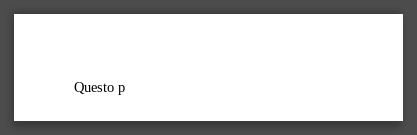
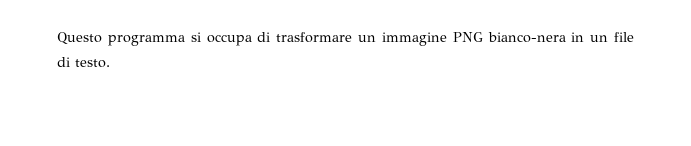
[118,85,125,95] p -> [107,32,635,46] [57,57,110,68] programma si occupa di trasformare un immagine PNG bianco-nera in un file di testo.

